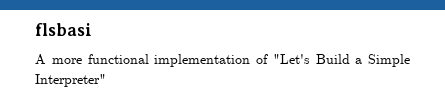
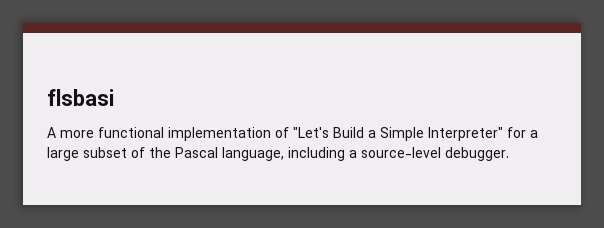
(106, 80) none -> [507,127,538,138] [47,147,509,161] for a large subset of the Pascal language, including a source-level debugger.

